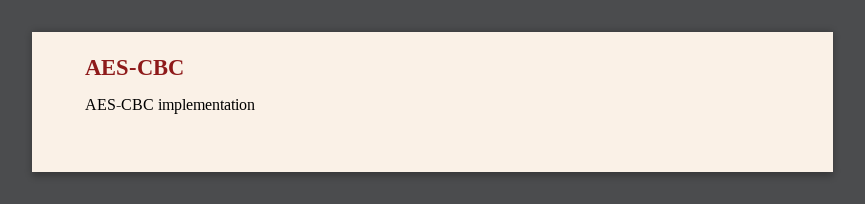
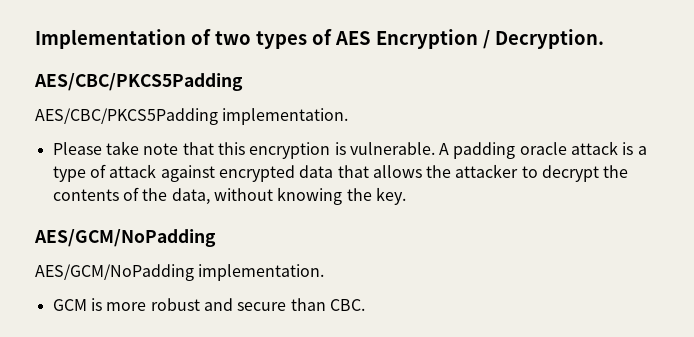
[85,60,184,75] [85,99,256,114] AES-CBC // AES-CBC implementation -> [35,29,604,49] [34,73,243,91] [35,108,349,125] [52,141,647,159] [52,164,629,182] [52,187,406,205] [34,229,216,247] [35,264,325,281] [52,298,365,311] Implementation of two types of AES Encryption / Decryption. // AES/CBC/PKCS5Padding // AES/CBC/PKCS5Padding implementation. // Please take note that this encryption is vulnerable. A padding oracle attack is a type of attack against encrypted data that allows the attacker to decrypt the contents of the data, without knowing the key. // AES/GCM/NoPadding // AES/GCM/NoPadding implementation. // GCM is more robust and secure than CBC.

